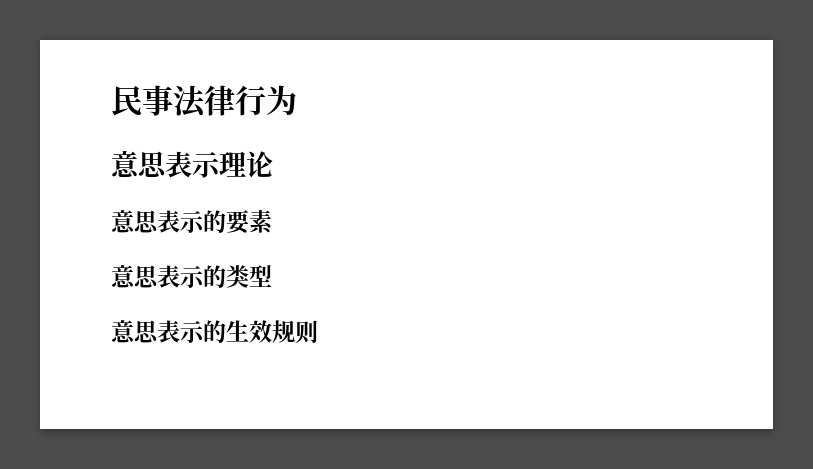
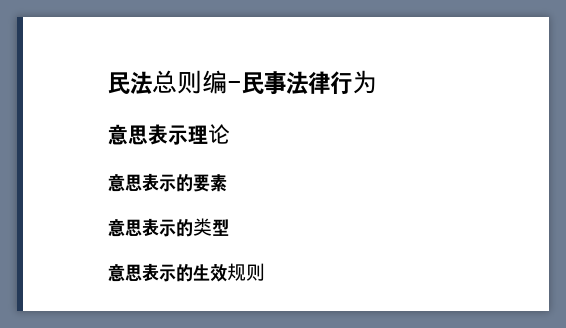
[111,85,142,116] 民 -> [108,70,264,95] 民法总则编-民

